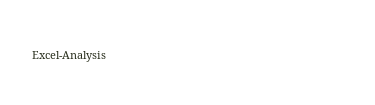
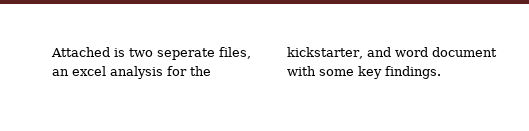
[32,51,106,62] Excel-Analysis -> [51,47,251,60] [52,66,211,79] [287,47,497,59] [287,66,441,79] Attached is two seperate files, an excel analysis for the kickstarter, and word document with some key findings.

